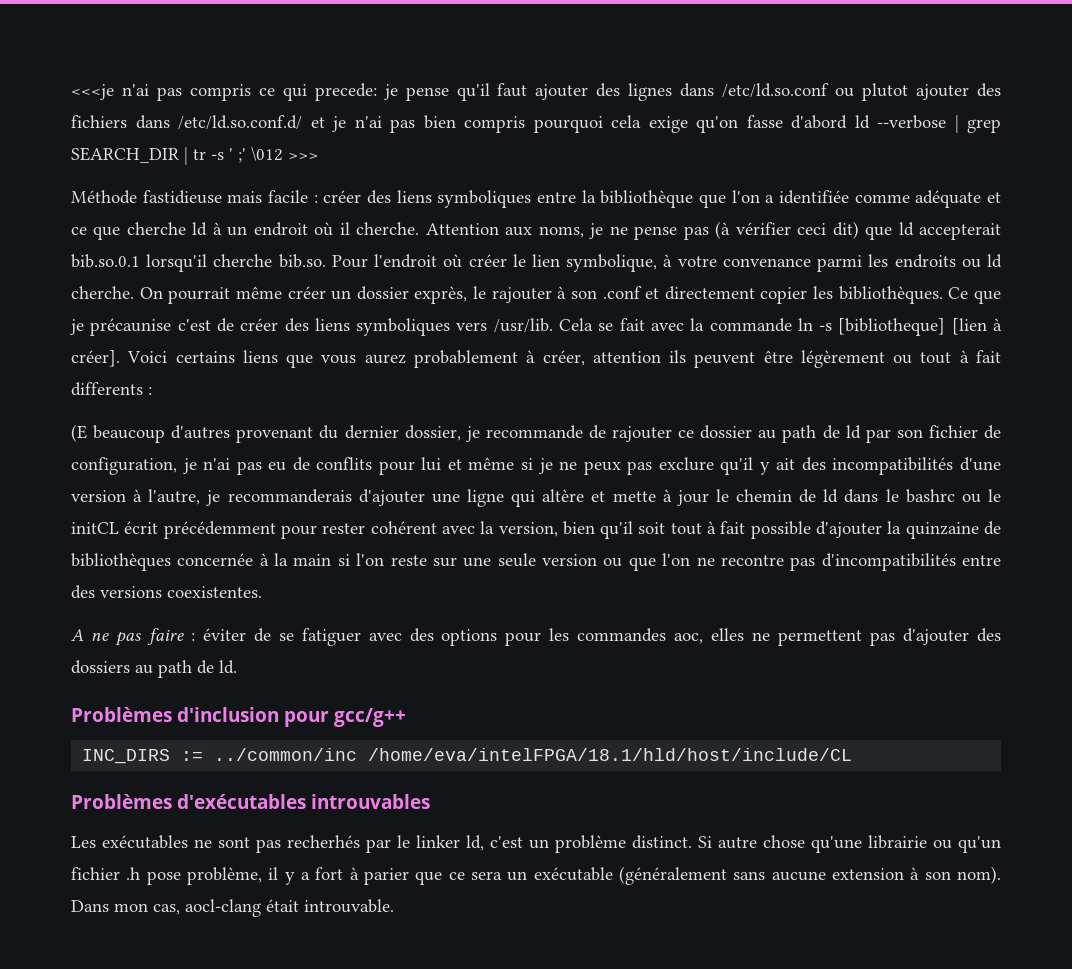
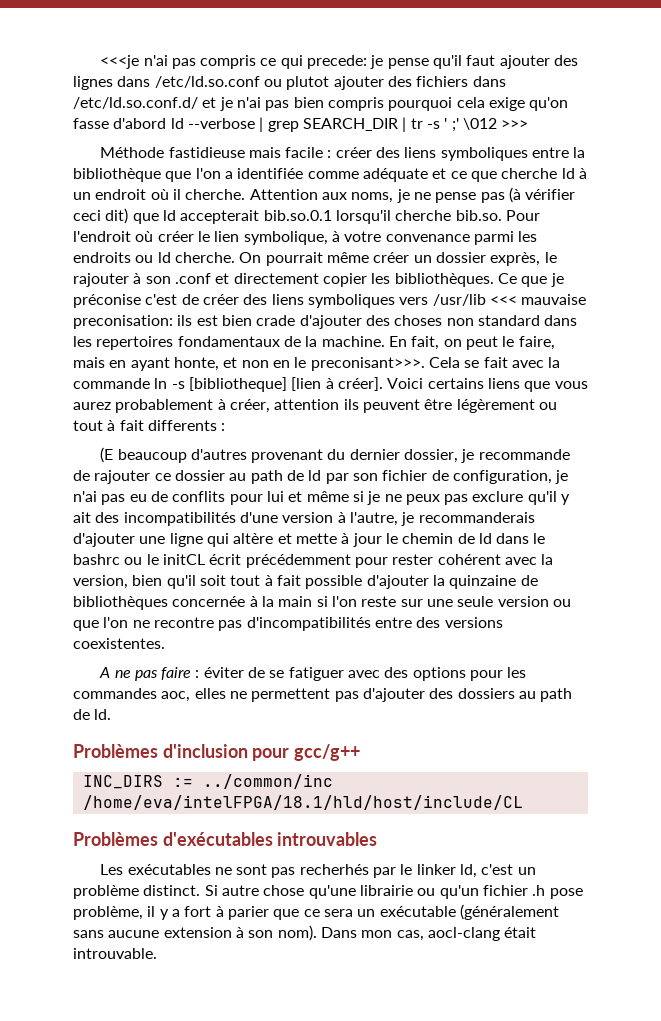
[90,318,172,336] précaunise -> [73,294,141,308] préconise
[493,318,553,333] /usr/lib. -> [432,294,587,306] [73,315,578,329] [73,336,555,350] [73,357,425,371] /usr/lib <<< mauvaise preconisation: ils est bien crade d'ajouter des choses non standard dans les repertoires fondamentaux de la machine. En fait, on peut le faire, mais en ayant honte, et non en le preconisant>>>.

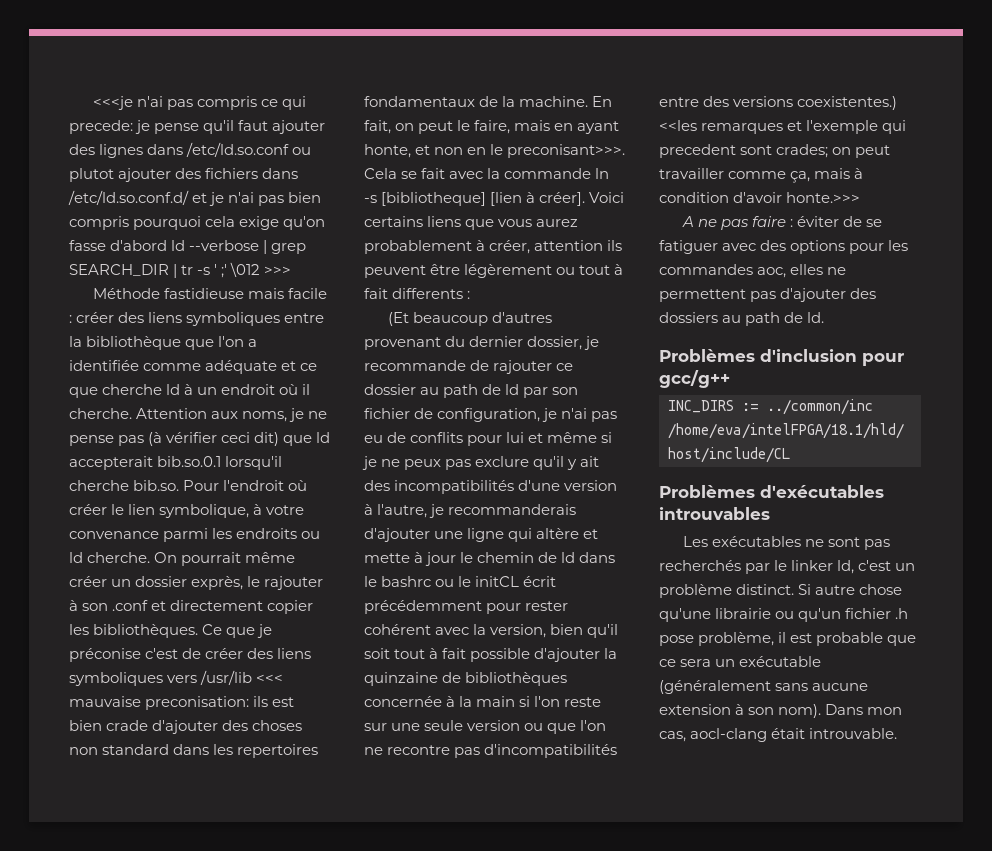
[100,447,114,463] (E -> [387,312,409,326] (Et
[73,638,165,649] coexistentes. -> [797,96,898,110] [659,120,907,134] [659,144,891,158] [659,168,864,183] [659,192,861,203] coexistentes.) <<les remarques et l'exemple qui precedent sont crades; on peut travailler comme ça, mais à condition d'avoir honte.>>>
[299,864,369,875] recherhés -> [659,560,741,571] recherchés
[159,906,269,920] y a fort à parier -> [790,632,884,646] est probable

